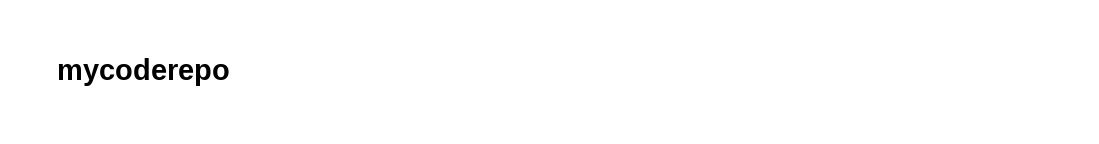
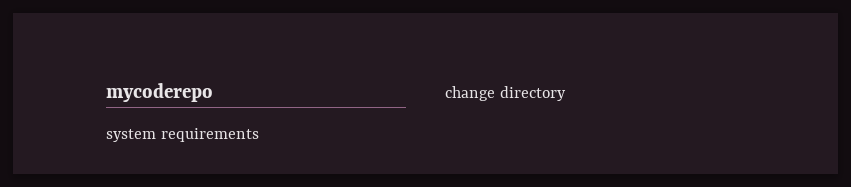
(230, 72) none -> [106,128,259,142] [445,86,566,101] // system requirements // change directory

